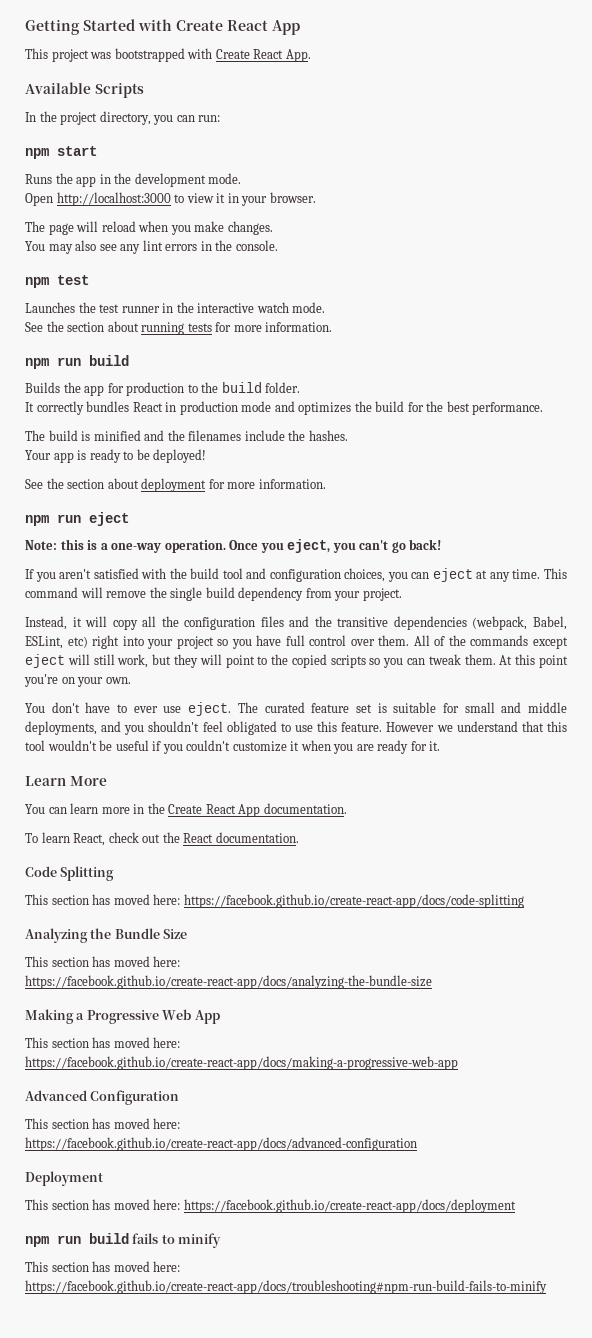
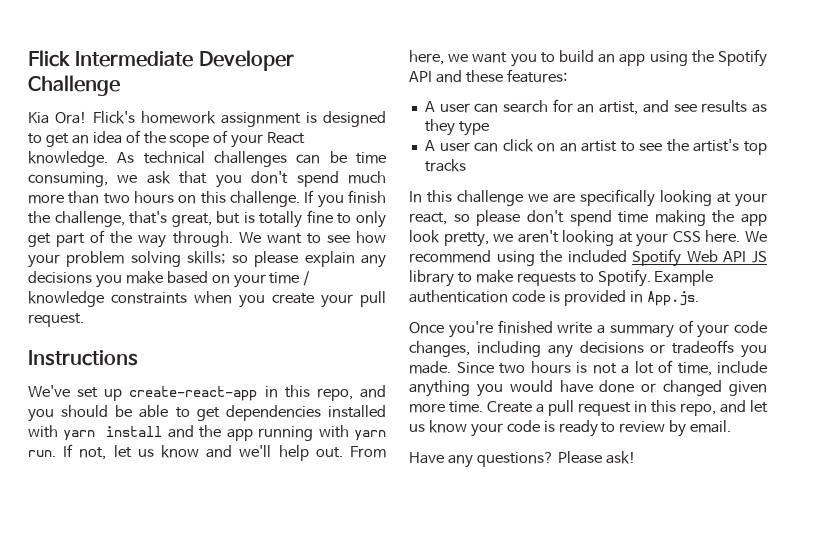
[25,19,300,35] [25,48,311,62] [25,82,144,98] [25,111,221,125] [25,146,97,159] [25,173,242,187] [25,192,316,206] [25,221,273,235] [25,240,278,254] [25,275,89,288] [25,302,326,313] [25,321,333,335] [25,355,129,369] [25,382,301,396] [25,401,544,415] [25,430,348,441] [25,449,207,463] [25,478,326,492] [25,512,129,526] [25,539,442,553] [25,568,568,582] [25,587,402,601] [25,616,567,630] [25,635,569,649] [25,654,568,668] [24,674,131,687] [25,702,567,716] [25,721,568,735] [25,740,441,754] [25,776,107,786] [25,803,347,817] [25,832,299,846] [25,866,115,881] [25,894,524,908] [25,928,188,943] [25,956,181,967] [25,975,432,989] [25,1009,220,1024] [25,1037,181,1048] [25,1056,458,1070] [25,1090,180,1105] [25,1118,181,1129] [25,1137,417,1151] [25,1171,103,1186] [25,1199,516,1213] [25,1233,222,1248] [25,1261,181,1272] [25,1280,547,1294] Getting Started with Create React App // This project was bootstrapped with Create React App. // Available Scripts // In the project directory, you can run: // npm start // Runs the app in the development mode. // Open http://localhost:3000 to view it in your browser. // The page will reload when you make changes. // You may also see any lint errors in the console. // npm test // Launches the test runner in the interactive watch mode. // See the section about running tests for more information. // npm run build // Builds the app for production to the build folder. // It correctly bundles React in production mode and optimizes the build for the best performance. // The build is minified and the filenames include the hashes. // Your app is ready to be deployed! // See the section about deployment for more information. // npm run eject // Note: this is a one-way operation. Once you eject, you can't go back! // If you aren't satisfied with the build tool and configuration choices, you can eject at any time. This command will remove the single build dependency from your project. // Instead, it will copy all the configuration files and the transitive dependencies (webpack, Babel, ESLint, etc) right into your project so you have full control over them. All of the commands except eject will still work, but they will point to the copied scripts so you can tweak them. At this point you're on your own. // You don't have to ever use eject. The curated feature set is suitable for small and middle deployments, and you shouldn't feel obligated to use this feature. However we understand that this tool wouldn't be useful if you couldn't customize it when you are ready for it. // Learn More // You can learn more in the Create React App documentation. // To learn React, check out the React documentation. // Code Splitting // This section has moved here: https://facebook.github.io/create-react-app/docs/code-splitting // Analyzing the Bundle Size // This section has moved here: https://facebook.github.io/create-react-app/docs/analyzing-the-bundle-size // Making a Progressive Web App // This section has moved here: https://facebook.github.io/create-react-app/docs/making-a-progressive-web-app // Advanced Configuration // This section has moved here: https://facebook.github.io/create-react-app/docs/advanced-configuration // Deployment // This section has moved here: https://facebook.github.io/create-react-app/docs/deployment // npm run build fails to minify // This section has moved here: https://facebook.github.io/create-react-app/docs/troubleshooting#npm-run-build-fails-to-minify -> [28,50,294,71] [28,75,120,96] [28,111,386,127] [28,130,306,148] [28,151,386,167] [28,171,387,188] [28,190,386,208] [28,210,386,228] [28,230,387,248] [28,251,387,268] [28,271,311,288] [28,291,386,308] [28,313,84,327] [28,350,138,366] [28,385,387,401] [28,405,387,422] [28,425,387,441] [28,444,386,461] [409,49,767,67] [409,69,567,83] [424,99,767,115] [424,119,489,136] [424,139,767,155] [424,159,466,172] [409,189,767,207] [409,210,767,226] [409,230,767,247] [409,249,767,267] [409,269,714,287] [409,290,699,306] [409,320,767,338] [409,340,767,358] [409,360,767,376] [409,380,767,397] [409,400,768,416] [409,420,732,437] [409,451,636,468] Flick Intermediate Developer Challenge // Kia Ora! Flick's homework assignment is designed to get an idea of the scope of your React knowledge. As technical challenges can be time consuming, we ask that you don't spend much more than two hours on this challenge. If you finish the challenge, that's great, but is totally fine to only get part of the way through. We want to see how your problem solving skills; so please explain any decisions you make based on your time / knowledge constraints when you create your pull request. // Instructions // We've set up create-react-app in this repo, and you should be able to get dependencies installed with yarn install and the app running with yarn run. If not, let us know and we'll help out. From here, we want you to build an app using the Spotify API and these features: // A user can search for an artist, and see results as they type // A user can click on an artist to see the artist's top tracks // In this challenge we are specifically looking at your react, so please don't spend time making the app look pretty, we aren't looking at your CSS here. We recommend using the included Spotify Web API JS library to make requests to Spotify. Example authentication code is provided in App.js. // Once you're finished write a summary of your code changes, including any decisions or tradeoffs you made. Since two hours is not a lot of time, include anything you would have done or changed given more time. Create a pull request in this repo, and let us know your code is ready to review by email. // Have any questions? Please ask!

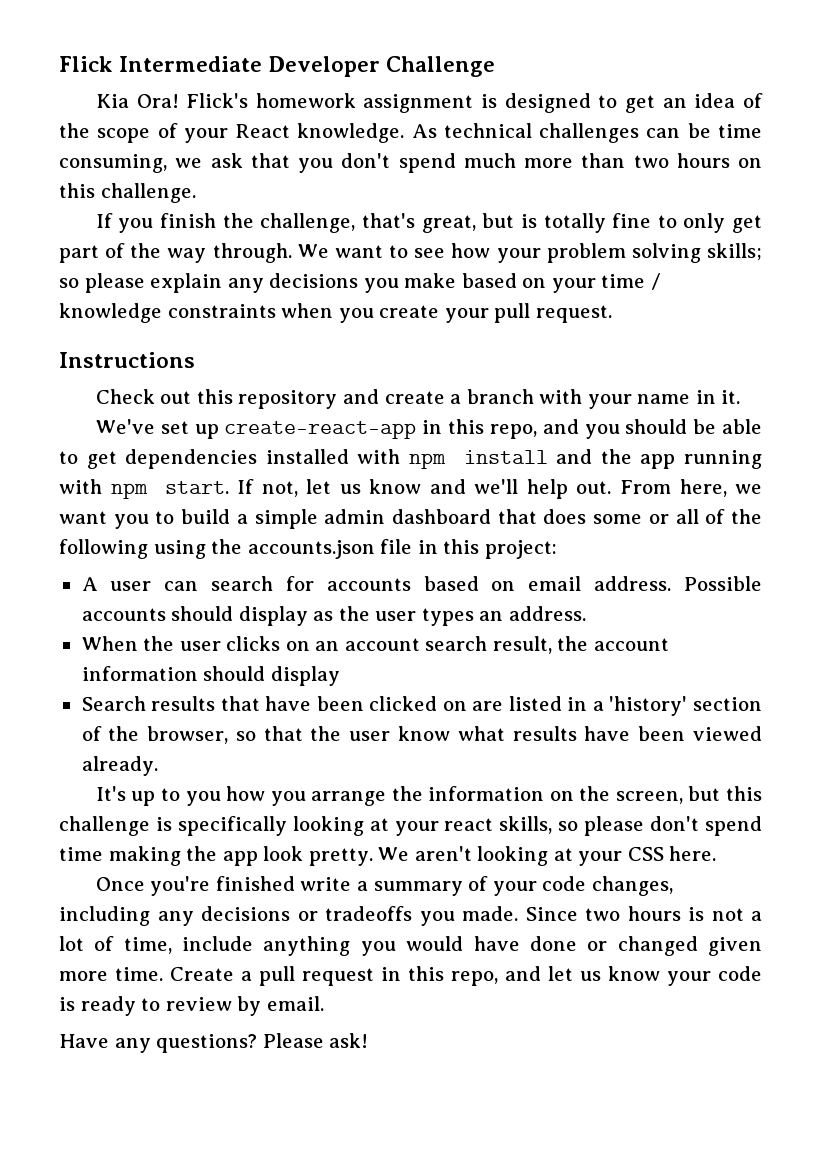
(300, 199) none -> (196, 193) //
(138, 358) none -> [95,389,741,409] // Check out this repository and create a branch with your name in it.
[63,430,96,441] yarn -> [408,453,446,469] npm
[354,430,387,441] [28,450,56,457] yarn run. -> [110,481,229,499] npm start.
[598,49,767,67] [409,69,567,83] an app using the Spotify API and these features: -> [236,509,762,529] [59,539,557,559] a simple admin dashboard that does some or all of the following using the accounts.json file in this project:
[577,100,767,115] [424,119,489,136] [424,139,767,155] [424,159,466,172] [409,190,575,206] an artist, and see results as they type // A user can click on an artist to see the artist's top tracks // In this challenge we are -> [326,576,763,591] [81,606,586,626] [81,636,669,654] [81,666,340,686] [81,696,763,716] [81,726,763,744] [81,756,158,776] [95,786,763,806] [59,816,172,836] accounts based on email address. Possible accounts should display as the user types an address. // When the user clicks on an account search result, the account information should display // Search results that have been clicked on are listed in a 'history' section of the browser, so that the user know what results have been viewed already. // It's up to you how you arrange the information on the screen, but this challenge is
[409,212,447,225] react, -> [444,816,553,834] react skills,
[443,232,514,247] pretty, we -> [308,847,410,866] pretty. We
[745,231,767,242] [409,249,767,267] [409,269,714,287] [409,290,699,306] We recommend using the included Spotify Web API JS library to make requests to Spotify. Example authentication code is provided in App.js. -> (717, 853) none

